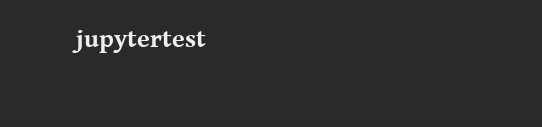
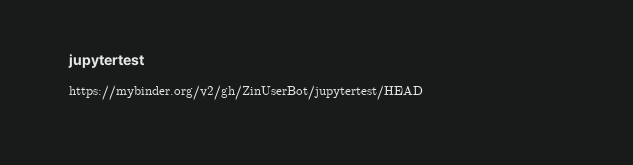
(206, 41) none -> [69,85,423,101] // https://mybinder.org/v2/gh/ZinUserBot/jupytertest/HEAD

